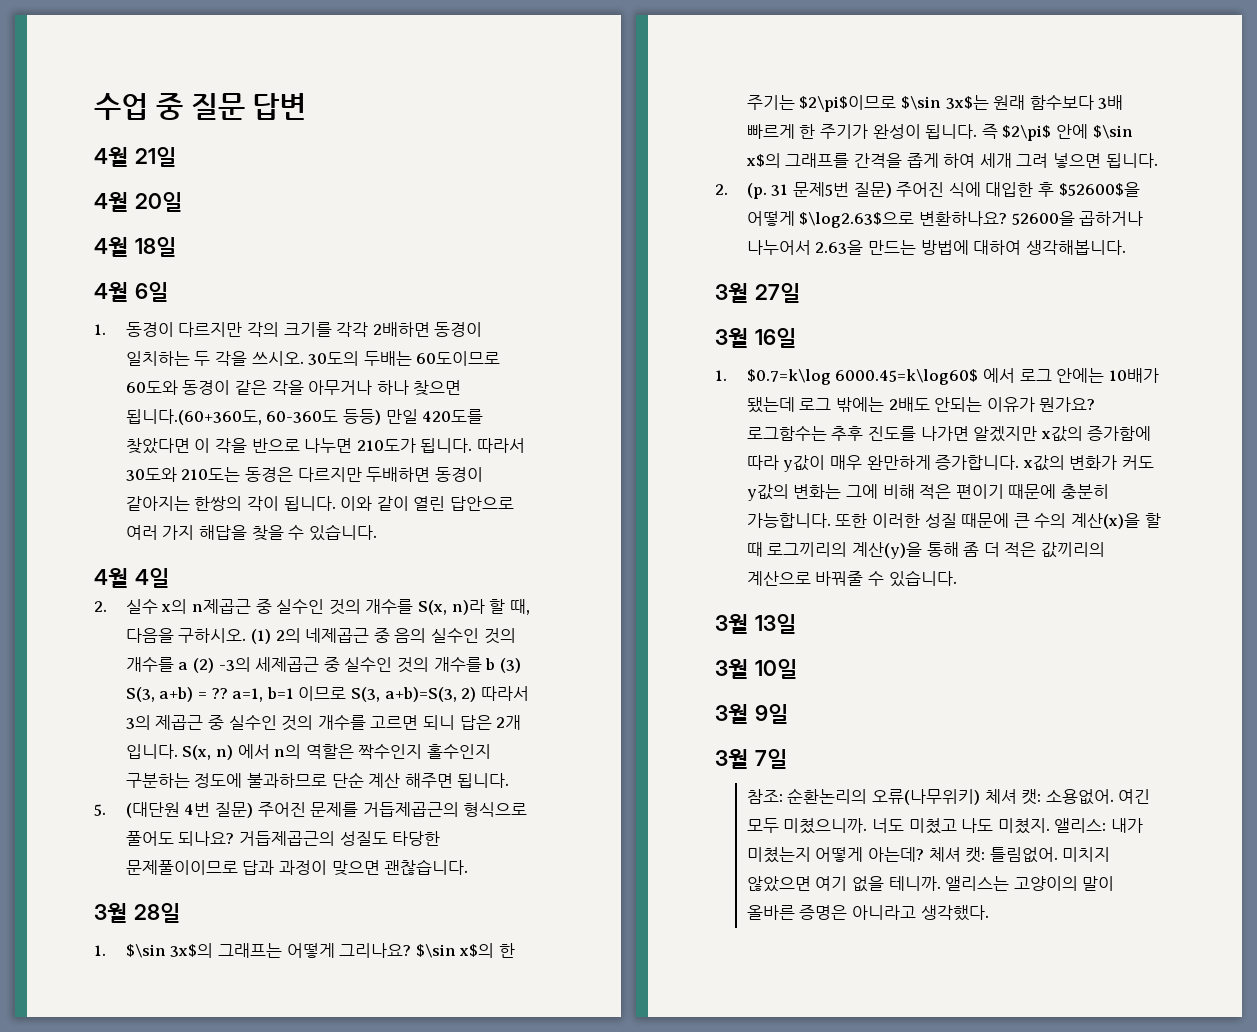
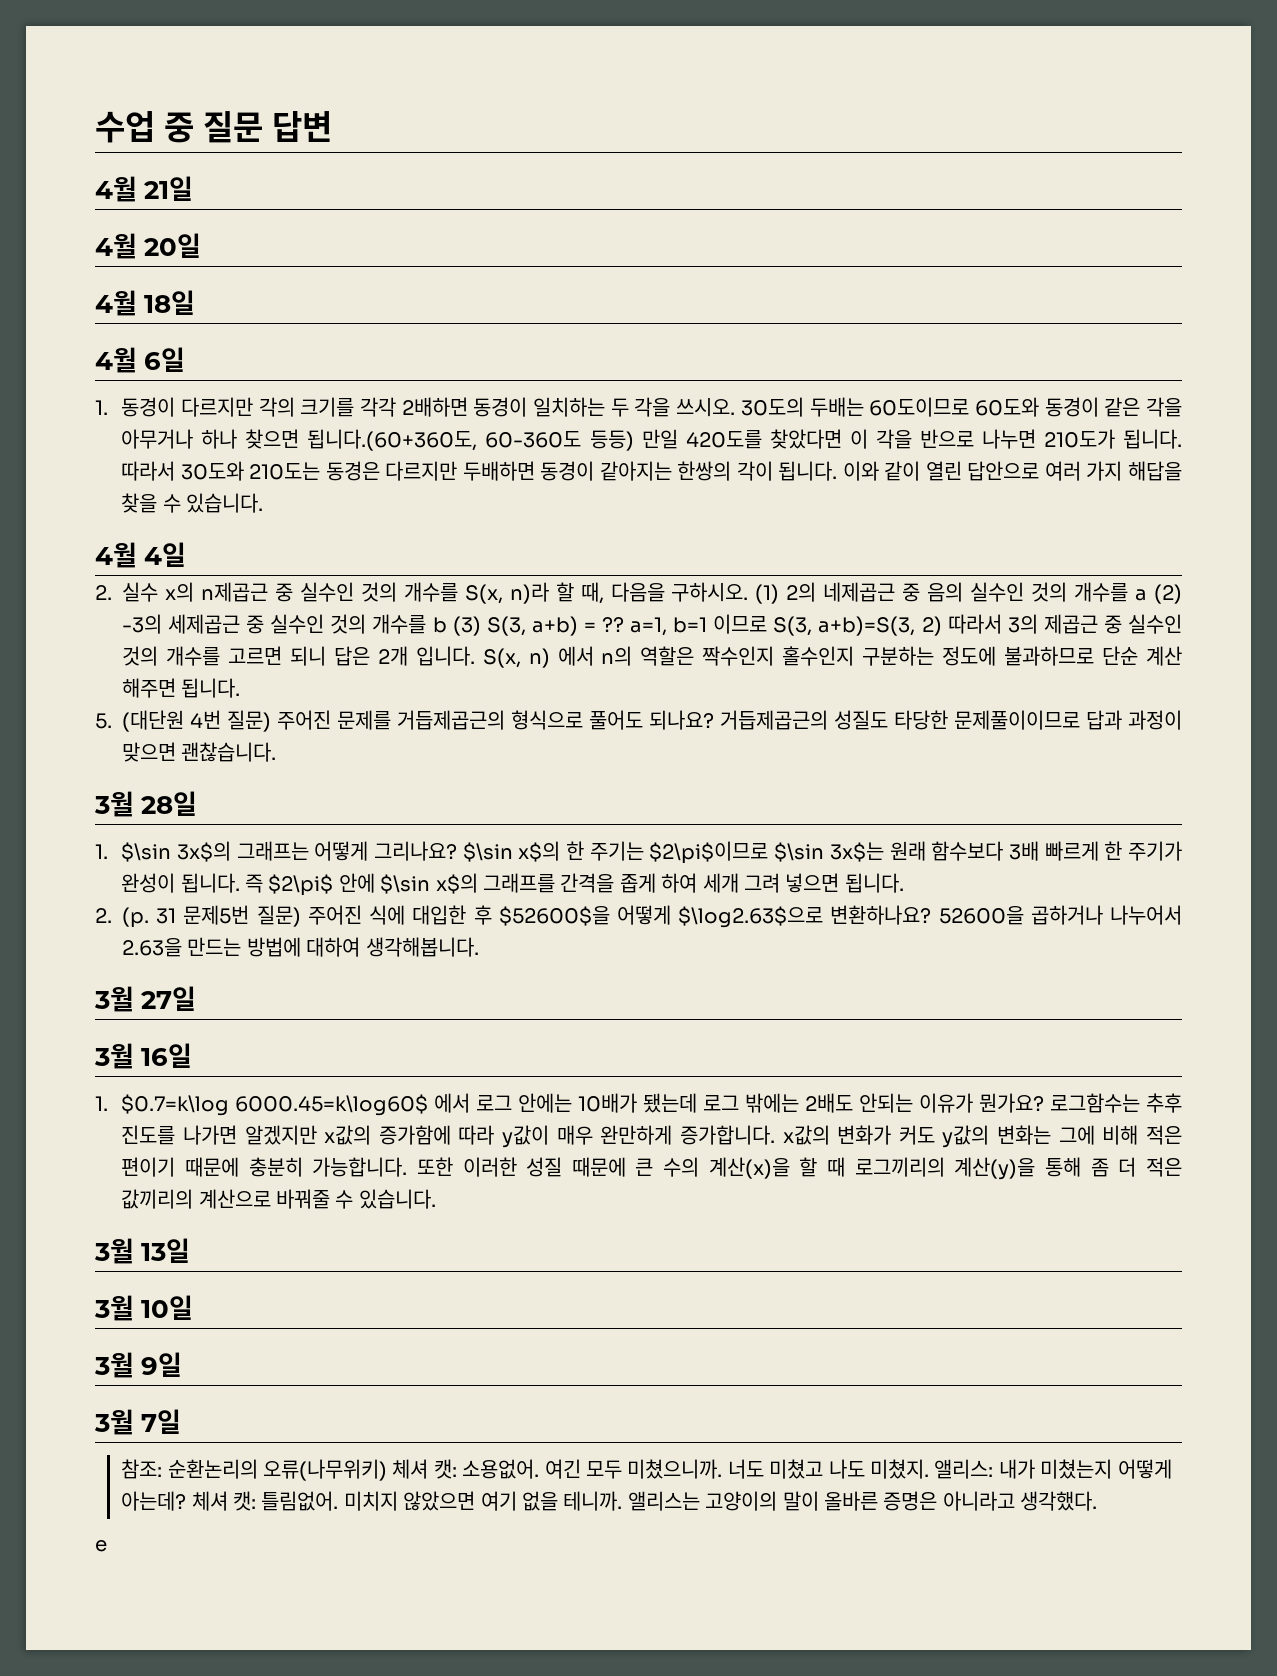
(989, 913) none -> [95,1539,107,1552] // e

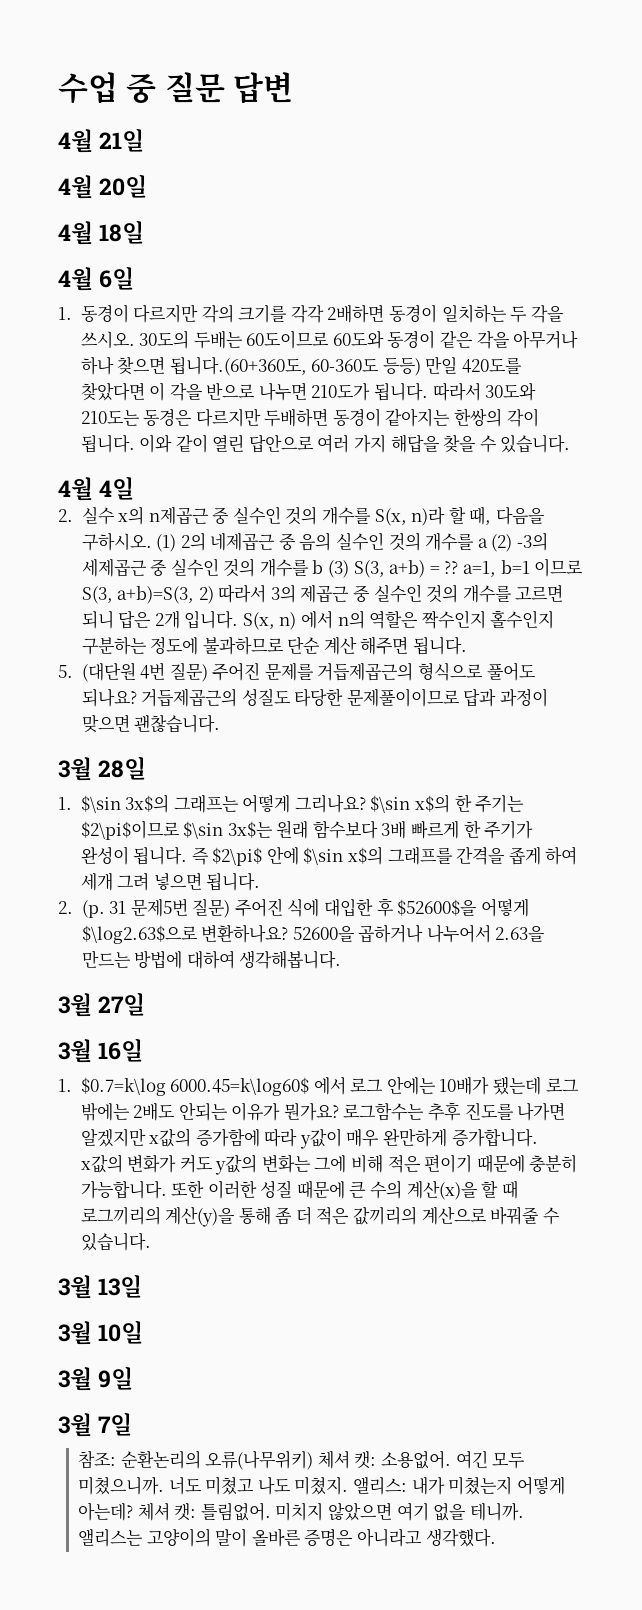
[95,1539,107,1552] // e -> (496, 1537) none

